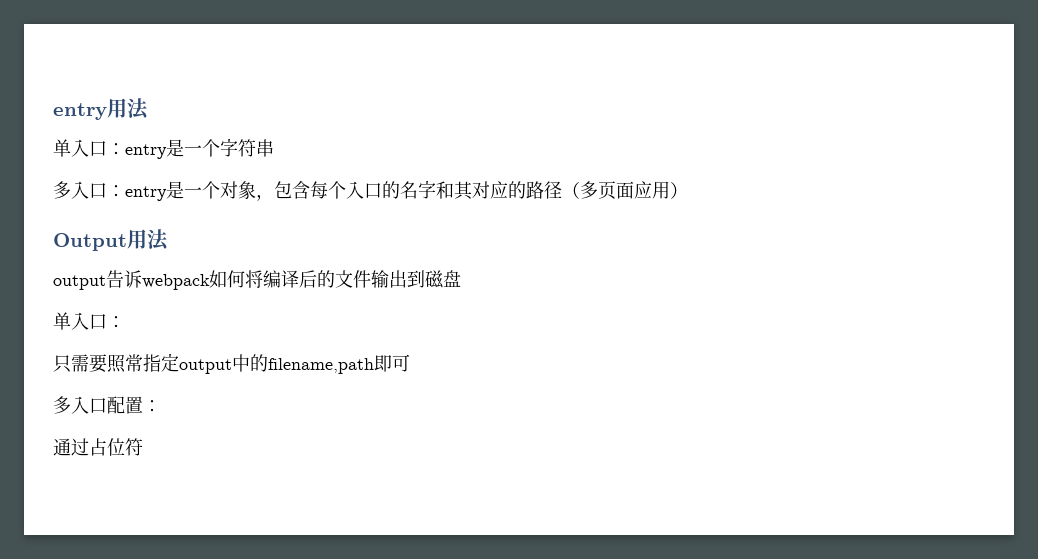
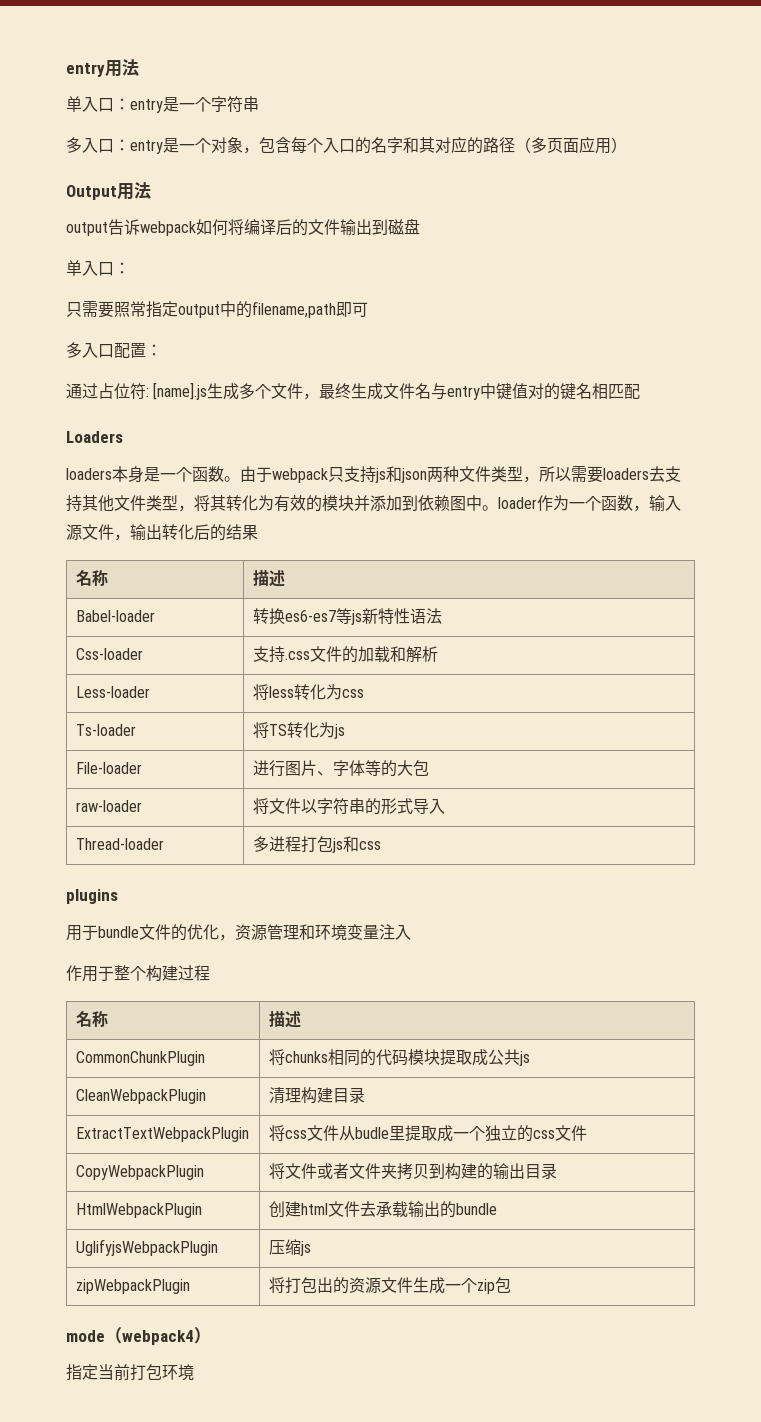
(143, 447) none -> [146,382,641,400] [66,431,123,443] [66,466,681,483] [66,495,681,512] [66,524,258,541] [75,570,108,586] [252,570,285,587] [75,610,155,622] [252,608,442,625] [75,648,143,660] [252,646,438,663] [75,686,150,698] [252,684,364,700] [75,724,136,736] [252,722,345,739] [75,762,142,774] [252,760,429,777] [75,800,142,812] [252,798,445,815] [75,838,164,850] [252,836,381,853] [66,889,118,904] [66,924,411,941] [66,965,210,982] [75,1011,108,1027] [268,1011,301,1028] [75,1051,205,1066] [268,1049,530,1066] [75,1089,206,1104] [268,1087,365,1104] [75,1127,249,1142] [268,1125,587,1142] [75,1165,204,1180] [268,1163,557,1180] [75,1203,202,1218] [268,1201,497,1218] [75,1239,218,1256] [268,1239,311,1256] [75,1279,190,1294] [268,1277,511,1294] [66,1327,211,1345] [66,1364,194,1381] : [name].js生成多个文件，最终生成文件名与entry中键值对的键名相匹配 // Loaders // loaders本身是一个函数。由于webpack只支持js和json两种文件类型，所以需要loaders去支持其他文件类型，将其转化为有效的模块并添加到依赖图中。loader作为一个函数，输入源文件，输出转化后的结果 // 名称 | 描述 // Babel-loader | 转换es6-es7等js新特性语法 // Css-loader | 支持.css文件的加载和解析 // Less-loader | 将less转化为css // Ts-loader | 将TS转化为js // File-loader | 进行图片、字体等的大包 // raw-loader | 将文件以字符串的形式导入 // Thread-loader | 多进程打包js和css // plugins // 用于bundle文件的优化，资源管理和环境变量注入 // 作用于整个构建过程 // 名称 | 描述 // CommonChunkPlugin | 将chunks相同的代码模块提取成公共js // CleanWebpackPlugin | 清理构建目录 // ExtractTextWebpackPlugin | 将css文件从budle里提取成一个独立的css文件 // CopyWebpackPlugin | 将文件或者文件夹拷贝到构建的输出目录 // HtmlWebpackPlugin | 创建html文件去承载输出的bundle // UglifyjsWebpackPlugin | 压缩js // zipWebpackPlugin | 将打包出的资源文件生成一个zip包 // mode（webpack4） // 指定当前打包环境

